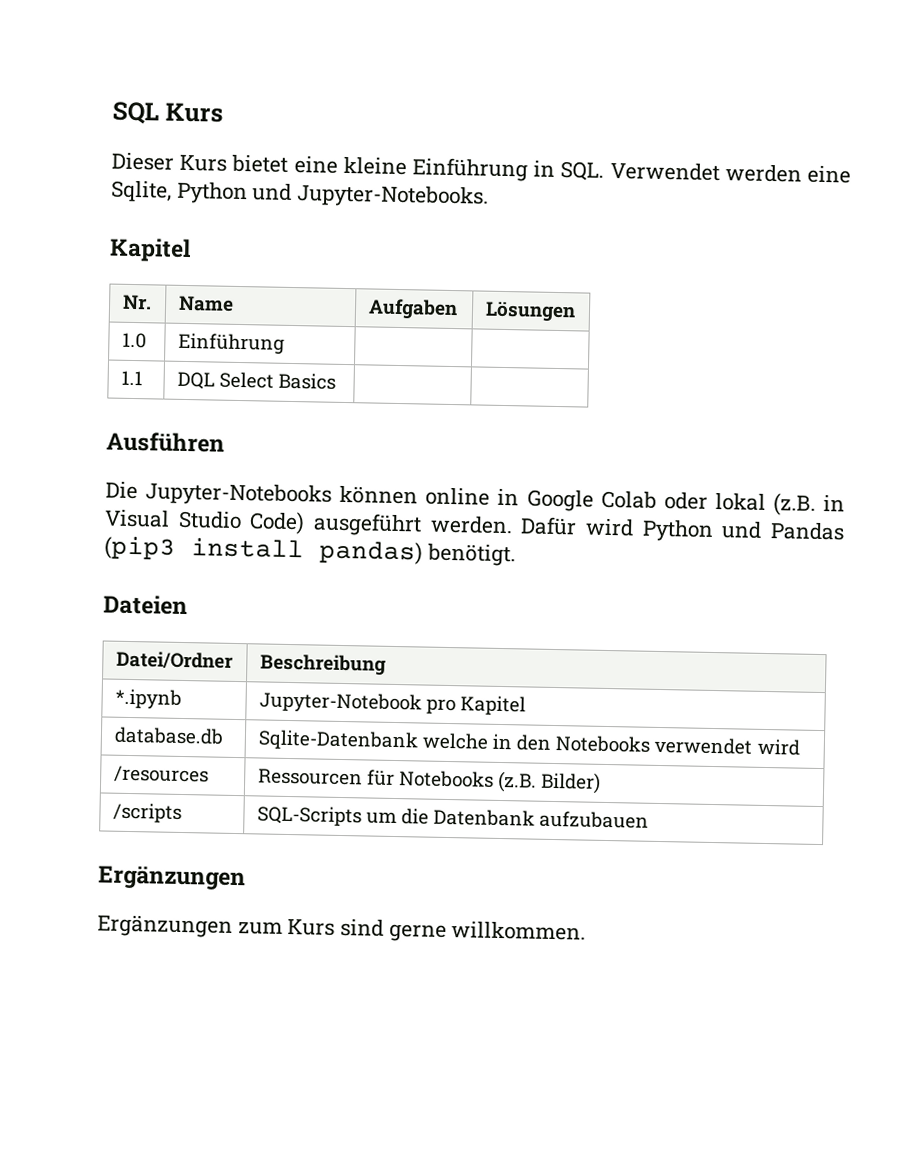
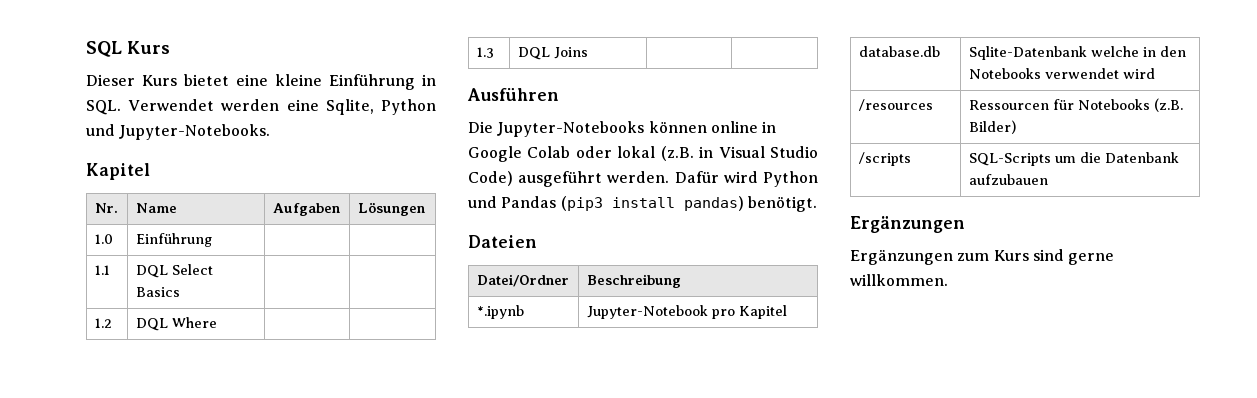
(337, 381) none -> [94,318,112,328] [135,317,217,331] [476,47,494,58] [517,47,588,60] // 1.2 | DQL Where | | // 1.3 | DQL Joins | |

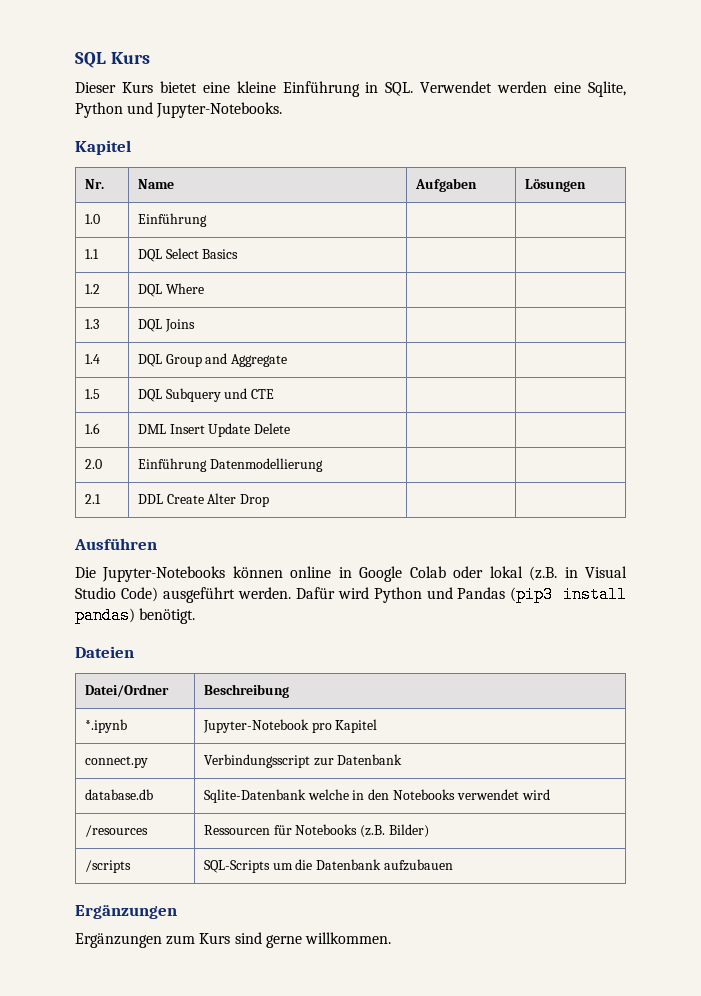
(588, 53) none -> [84,354,100,364] [137,353,288,367] [84,389,100,399] [137,388,275,402] [84,423,100,434] [137,423,291,437] [84,459,102,469] [137,458,323,472] [84,494,101,504] [137,493,270,507] // 1.4 | DQL Group and Aggregate | | // 1.5 | DQL Subquery und CTE | | // 1.6 | DML Insert Update Delete | | // 2.0 | Einführung Datenmodellierung | | // 2.1 | DDL Create Alter Drop | |
(787, 312) none -> [84,756,148,768] [203,754,403,768] // connect.py | Verbindungsscript zur Datenbank

